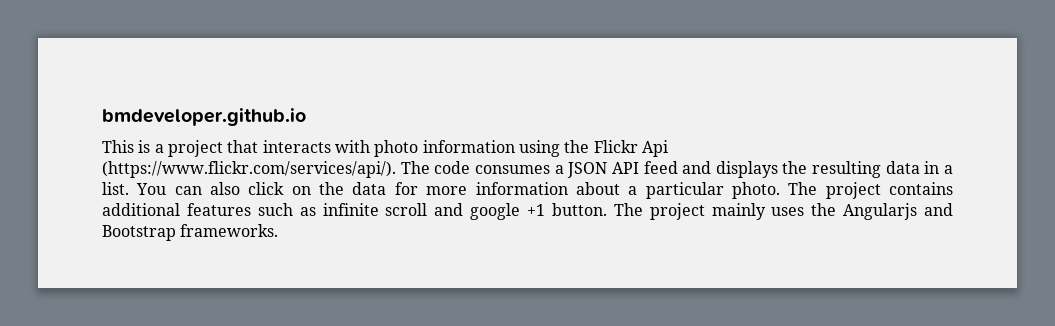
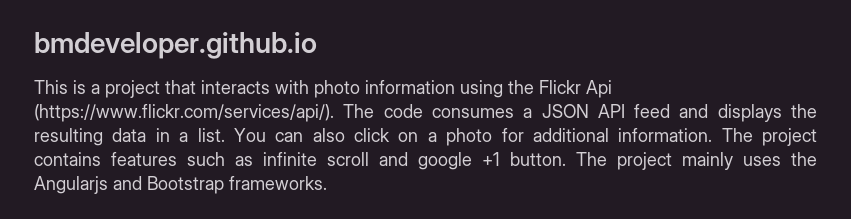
[319,182,780,199] the data for more information about a particular photo. -> [427,128,713,146] a photo for additional information.
[102,203,180,216] additional -> (101, 159) none

